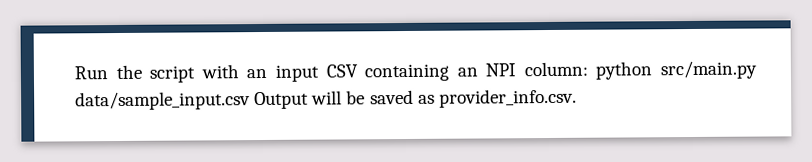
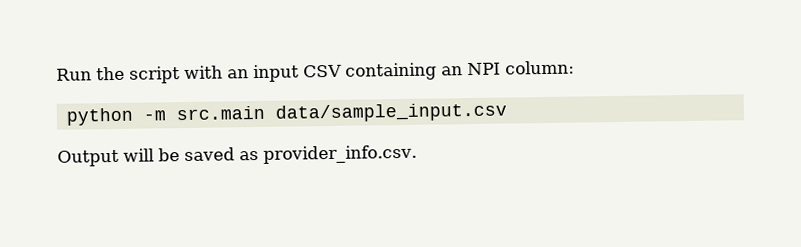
[595,60,757,80] python src/main.py -> [65,105,265,126] // python -m src.main
(251, 101) none -> (507, 112) //

